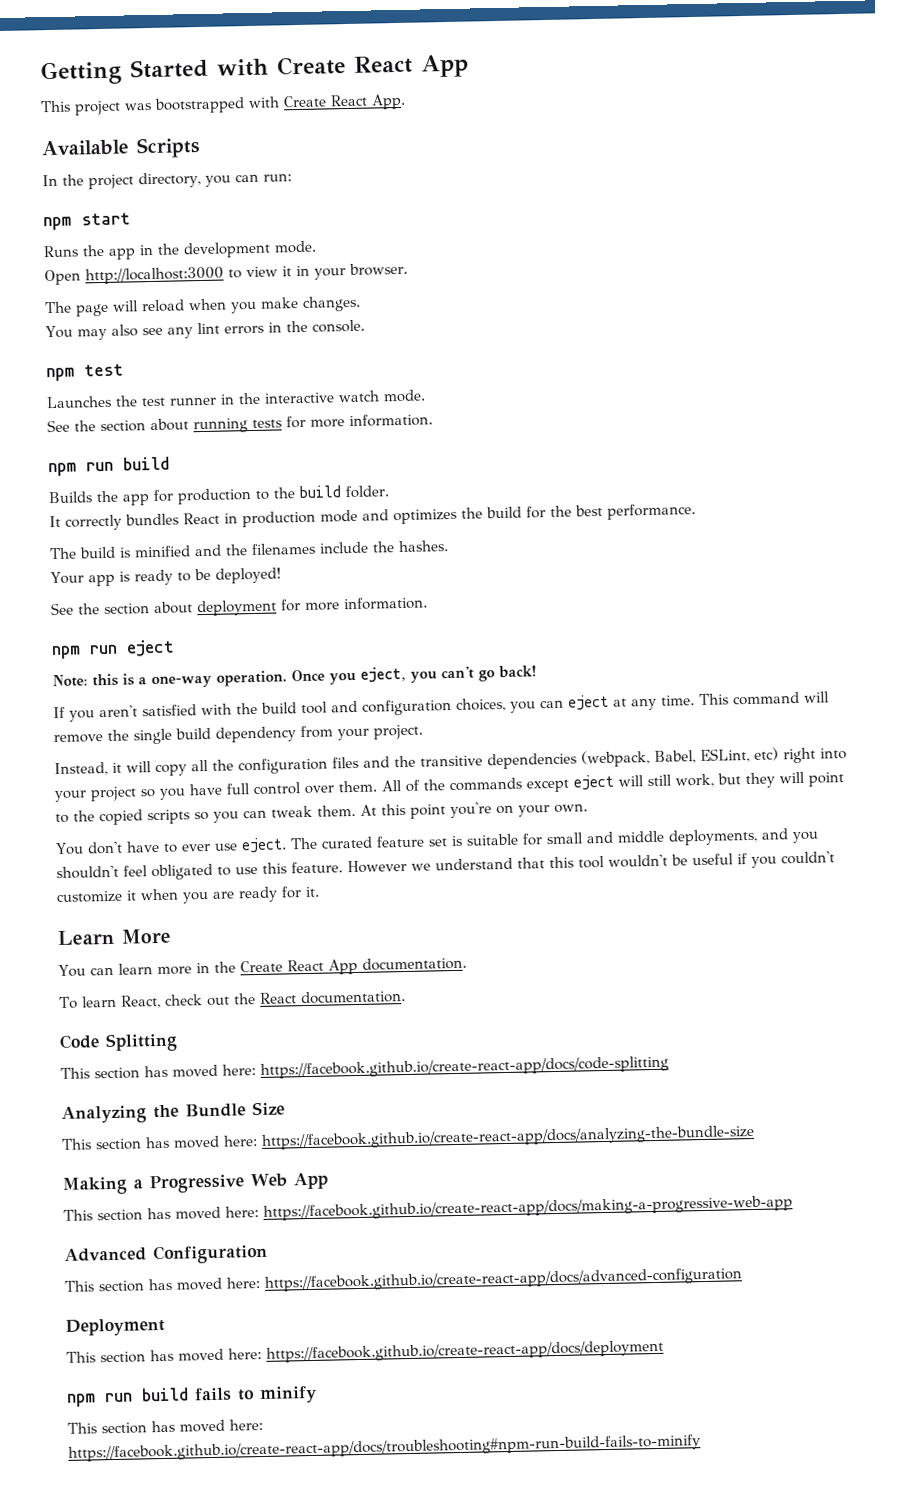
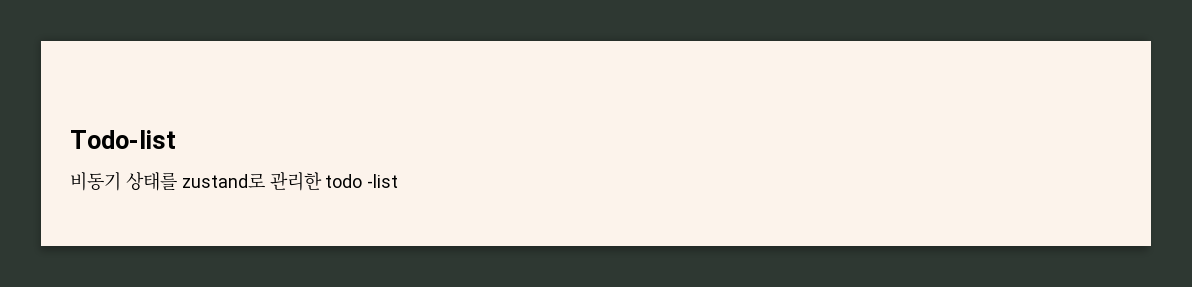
[40,54,469,86] [40,93,406,116] [41,136,201,159] [42,171,292,190] [43,212,131,231] [43,240,317,260] [44,262,408,286] [44,295,361,317] [45,319,365,341] [46,363,124,382] [46,389,426,409] [47,413,433,434] [48,456,170,477] [48,485,389,506] [49,503,696,531] [49,540,449,560] [50,567,281,587] [51,596,428,617] [51,639,175,660] [52,665,537,689] [53,691,830,722] [53,724,423,745] [54,747,847,777] [54,771,844,803] [55,802,588,826] [55,828,819,856] [56,851,835,881] [56,886,320,904] [57,928,171,946] [58,956,467,978] [59,990,406,1010] [59,1032,178,1053] [60,1055,669,1080] [61,1101,285,1124] [61,1124,755,1151] [62,1172,328,1195] [63,1195,793,1222] [64,1243,268,1265] [64,1267,742,1293] [65,1317,165,1337] [66,1339,664,1364] [67,1385,317,1407] [67,1418,263,1435] [68,1434,701,1462] Getting Started with Create React App // This project was bootstrapped with Create React App. // Available Scripts // In the project directory, you can run: // npm start // Runs the app in the development mode. // Open http://localhost:3000 to view it in your browser. // The page will reload when you make changes. // You may also see any lint errors in the console. // npm test // Launches the test runner in the interactive watch mode. // See the section about running tests for more information. // npm run build // Builds the app for production to the build folder. // It correctly bundles React in production mode and optimizes the build for the best performance. // The build is minified and the filenames include the hashes. // Your app is ready to be deployed! // See the section about deployment for more information. // npm run eject // Note: this is a one-way operation. Once you eject, you can't go back! // If you aren't satisfied with the build tool and configuration choices, you can eject at any time. This command will remove the single build dependency from your project. // Instead, it will copy all the configuration files and the transitive dependencies (webpack, Babel, ESLint, etc) right into your project so you have full control over them. All of the commands except eject will still work, but they will point to the copied scripts so you can tweak them. At this point you're on your own. // You don't have to ever use eject. The curated feature set is suitable for small and middle deployments, and you shouldn't feel obligated to use this feature. However we understand that this tool wouldn't be useful if you couldn't customize it when you are ready for it. // Learn More // You can learn more in the Create React App documentation. // To learn React, check out the React documentation. // Code Splitting // This section has moved here: https://facebook.github.io/create-react-app/docs/code-splitting // Analyzing the Bundle Size // This section has moved here: https://facebook.github.io/create-react-app/docs/analyzing-the-bundle-size // Making a Progressive Web App // This section has moved here: https://facebook.github.io/create-react-app/docs/making-a-progressive-web-app // Advanced Configuration // This section has moved here: https://facebook.github.io/create-react-app/docs/advanced-configuration // Deployment // This section has moved here: https://facebook.github.io/create-react-app/docs/deployment // npm run build fails to minify // This section has moved here: https://facebook.github.io/create-react-app/docs/troubleshooting#npm-run-build-fails-to-minify -> [70,130,176,149] [70,172,399,191] Todo-list // 비동기 상태를 zustand로 관리한 todo -list

